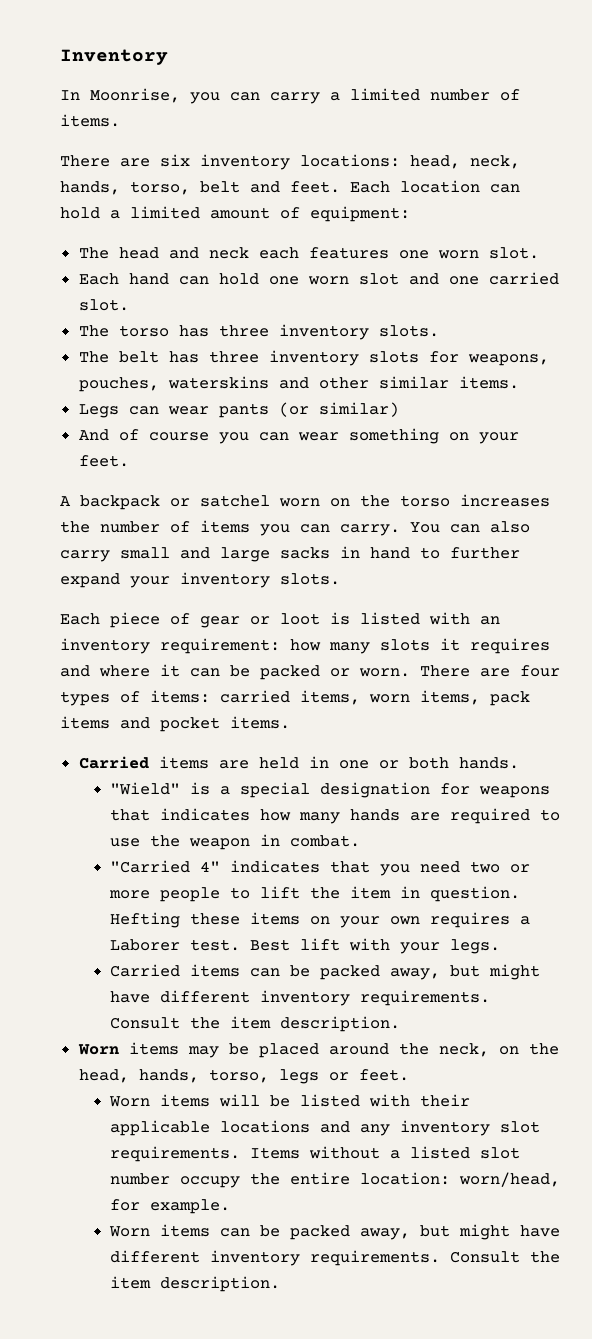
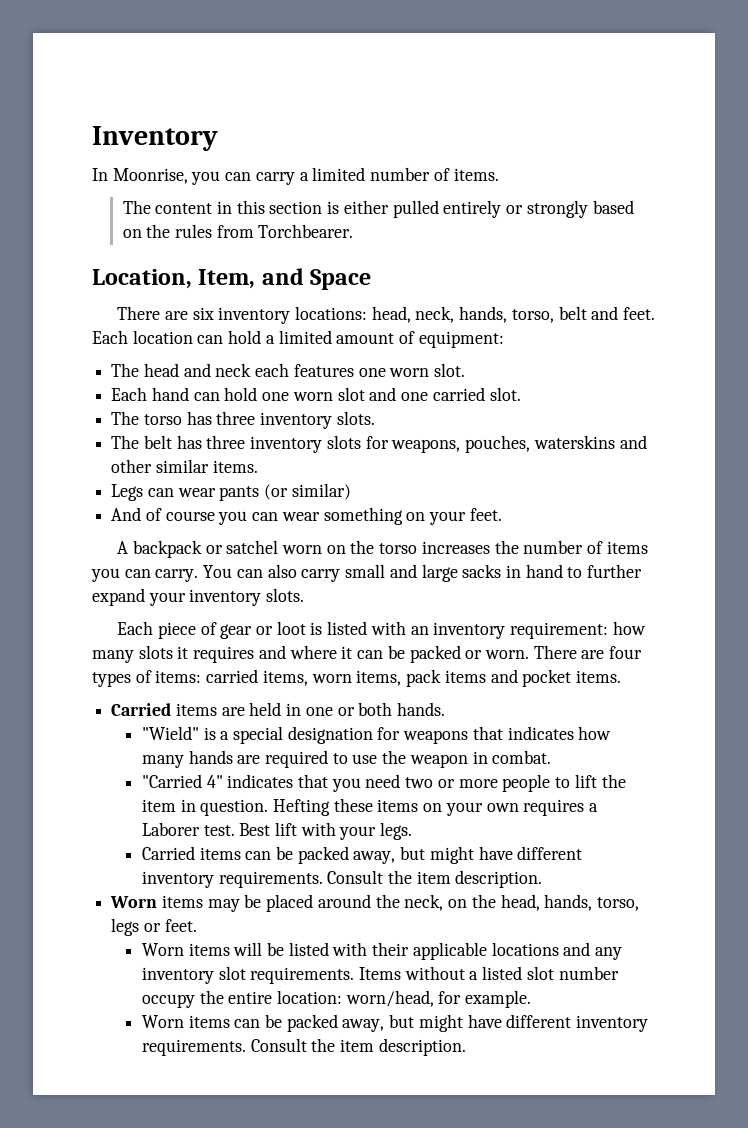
(120, 120) none -> [122,200,634,218] [122,224,354,238] [92,268,372,290] // The content in this section is either pulled entirely or strongly based on the rules from Torchbearer. // Location, Item, and Space

